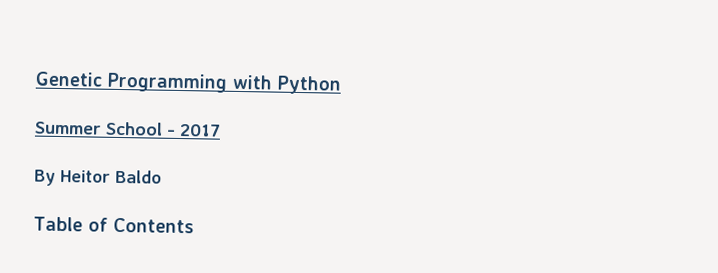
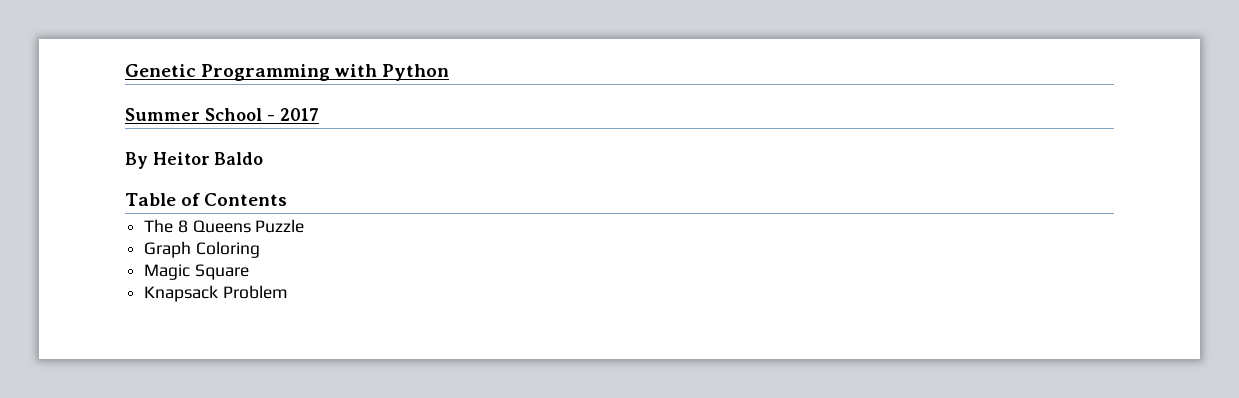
(194, 225) none -> [144,219,305,233] [144,241,260,258] [144,264,249,280] [144,285,288,302] // The 8 Queens Puzzle // Graph Coloring // Magic Square // Knapsack Problem

